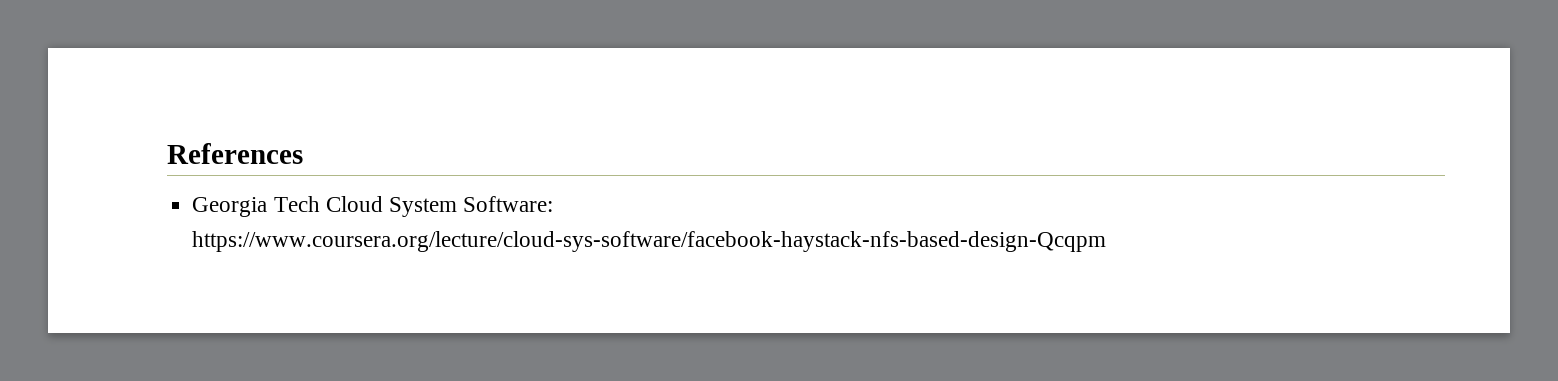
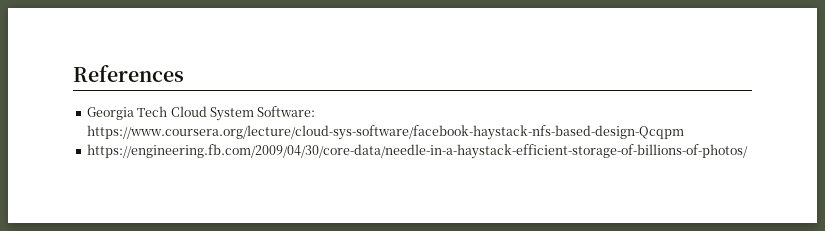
(1107, 241) none -> [86,144,748,159] // https://engineering.fb.com/2009/04/30/core-data/needle-in-a-haystack-efficient-storage-of-billions-of-photos/

